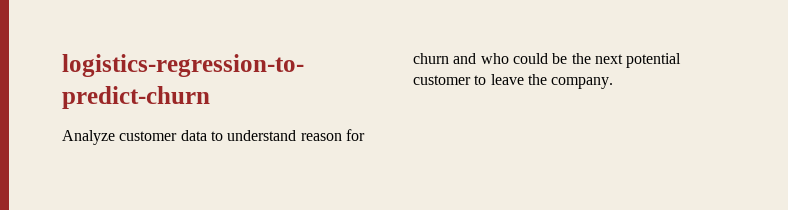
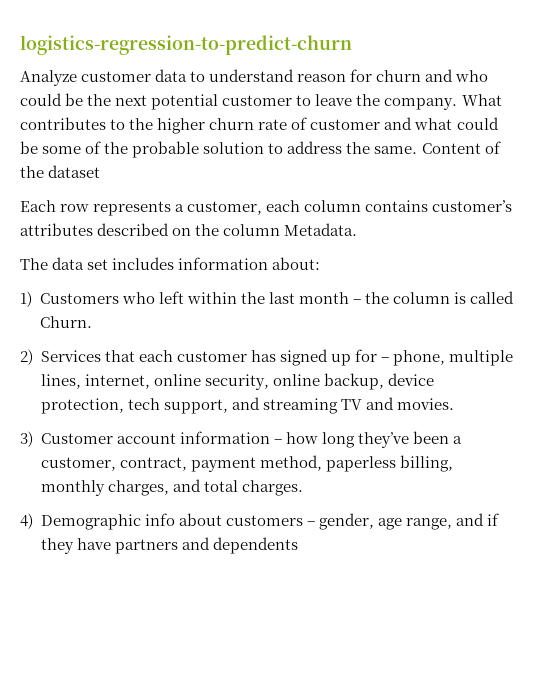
(614, 83) none -> [461,94,502,106] [20,117,499,134] [20,141,501,158] [20,165,101,178] [20,200,513,216] [20,223,358,236] [20,257,321,270] [20,291,515,307] [39,316,92,328] [20,349,513,366] [40,373,434,390] [40,397,454,414] [20,431,462,448] [40,455,453,472] [40,479,303,496] [20,513,499,530] [40,537,298,554] What contributes to the higher churn rate of customer and what could be some of the probable solution to address the same. Content of the dataset // Each row represents a customer, each column contains customer’s attributes described on the column Metadata. // The data set includes information about: // 1) Customers who left within the last month – the column is called Churn. // 2) Services that each customer has signed up for – phone, multiple lines, internet, online security, online backup, device protection, tech support, and streaming TV and movies. // 3) Customer account information – how long they’ve been a customer, contract, payment method, paperless billing, monthly charges, and total charges. // 4) Demographic info about customers – gender, age range, and if they have partners and dependents

